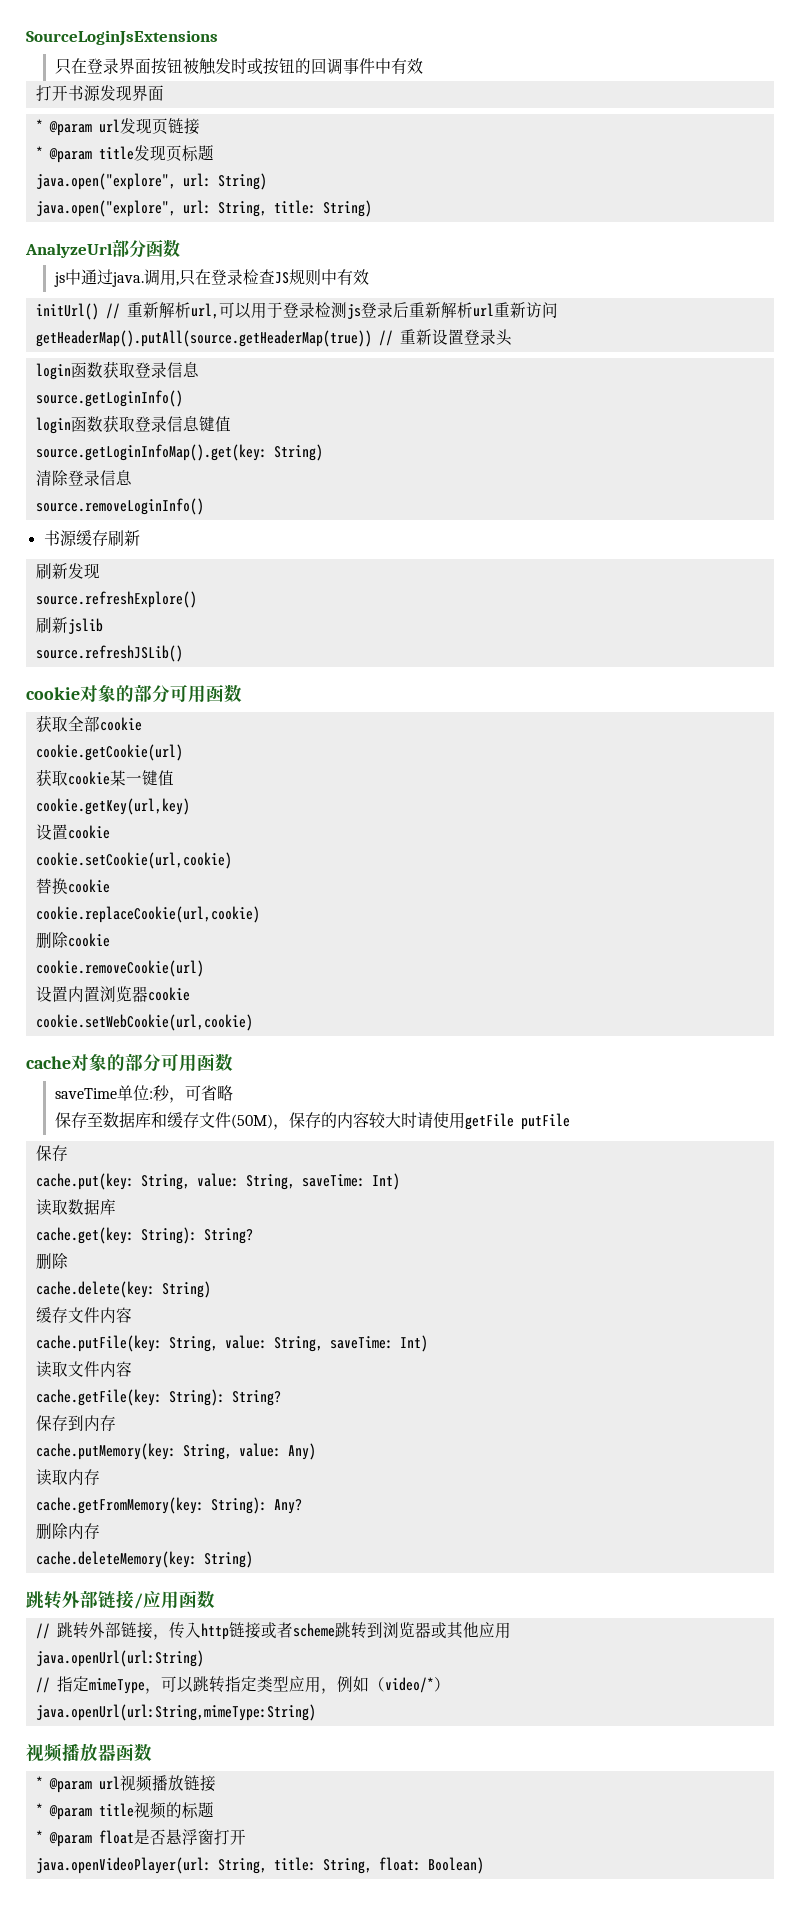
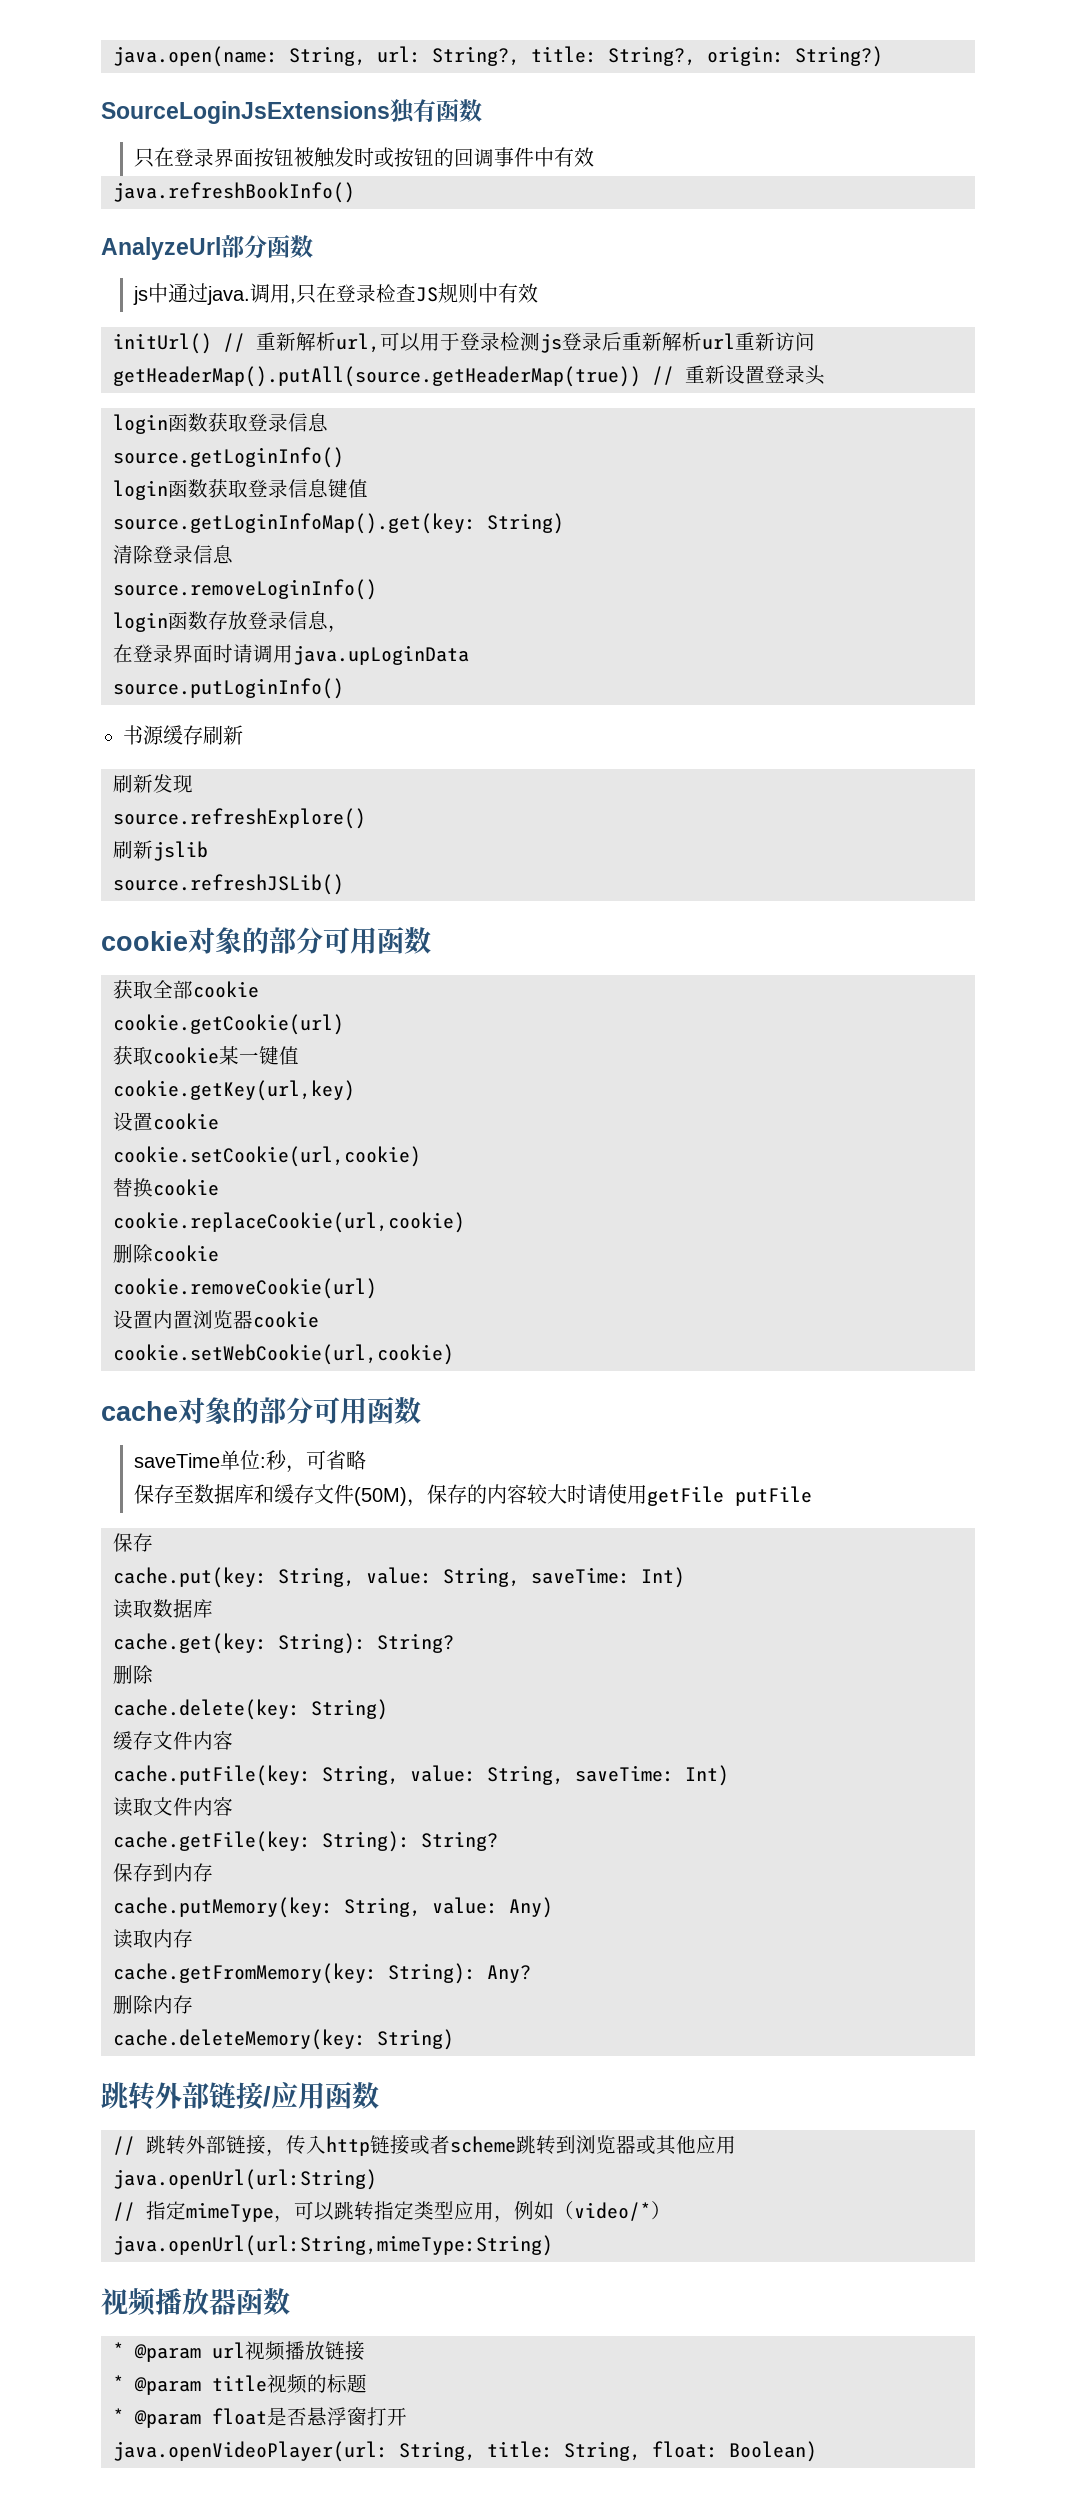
(26, 38) none -> [113,46,883,67] java.open(name: String, url: String?, title: String?, origin: String?) //
(218, 38) none -> [390,99,482,124] 独有函数
[35,85,164,101] [35,118,200,136] [35,145,214,163] [35,173,267,190] [35,200,372,217] 打开书源发现界面 // * @param url发现页链接 // * @param title发现页标题 // java.open("explore", url: String) // java.open("explore", url: String, title: String) -> [113,182,355,203] java.refreshBookInfo()
(204, 506) none -> [113,611,348,632] [113,644,469,665] [113,678,344,699] // login函数存放登录信息， // 在登录界面时请调用java.upLoginData // source.putLoginInfo()

